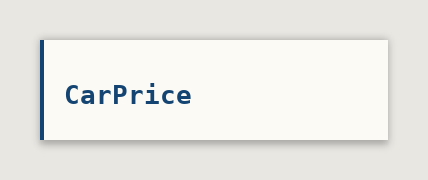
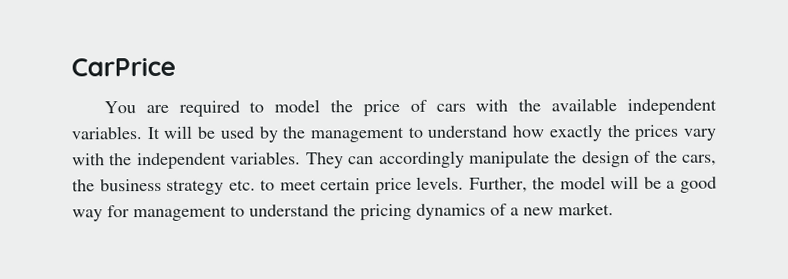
(192, 93) none -> [103,98,718,117] [71,124,717,143] [72,150,717,170] [72,175,717,195] [72,202,614,222] // You are required to model the price of cars with the available independent variables. It will be used by the management to understand how exactly the prices vary with the independent variables. They can accordingly manipulate the design of the cars, the business strategy etc. to meet certain price levels. Further, the model will be a good way for management to understand the pricing dynamics of a new market.

